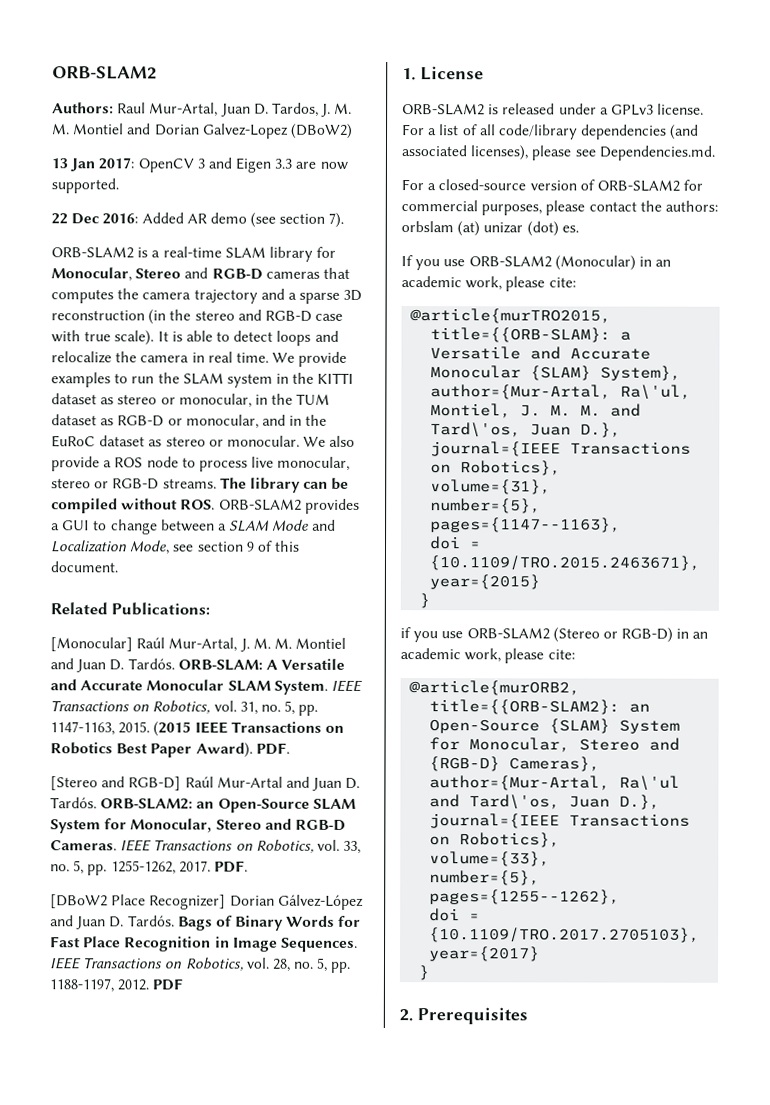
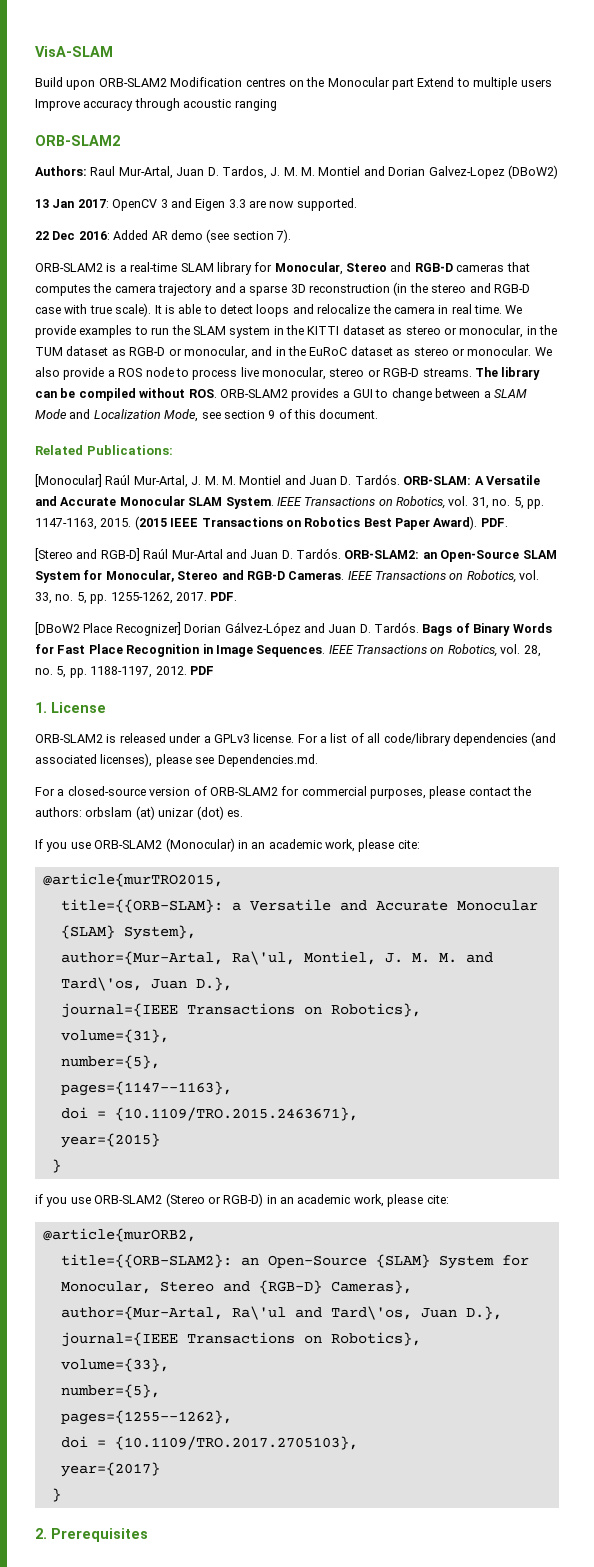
(52, 73) none -> [35,46,113,57] [35,77,552,90] [35,98,277,111] VisA-SLAM // Build upon ORB-SLAM2 Modification centres on the Monocular part Extend to multiple users Improve accuracy through acoustic ranging //

